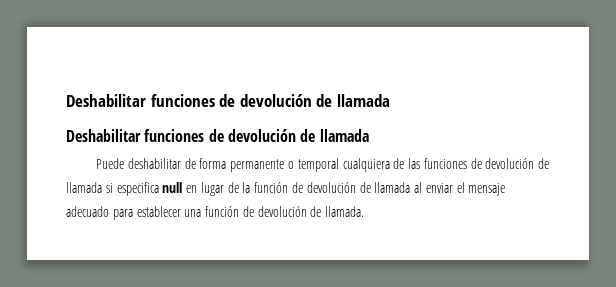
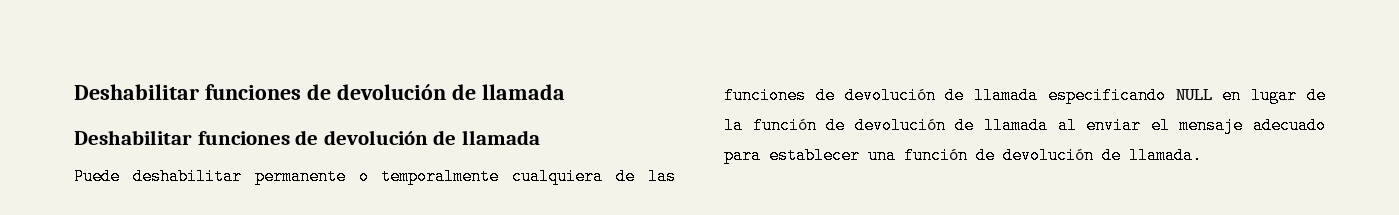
[184,158,227,169] de forma -> (242, 176) none
[297,158,339,172] temporal -> [381,168,500,185] temporalmente
[105,182,183,196] si especifica null -> [1047,87,1212,104] especificando NULL

